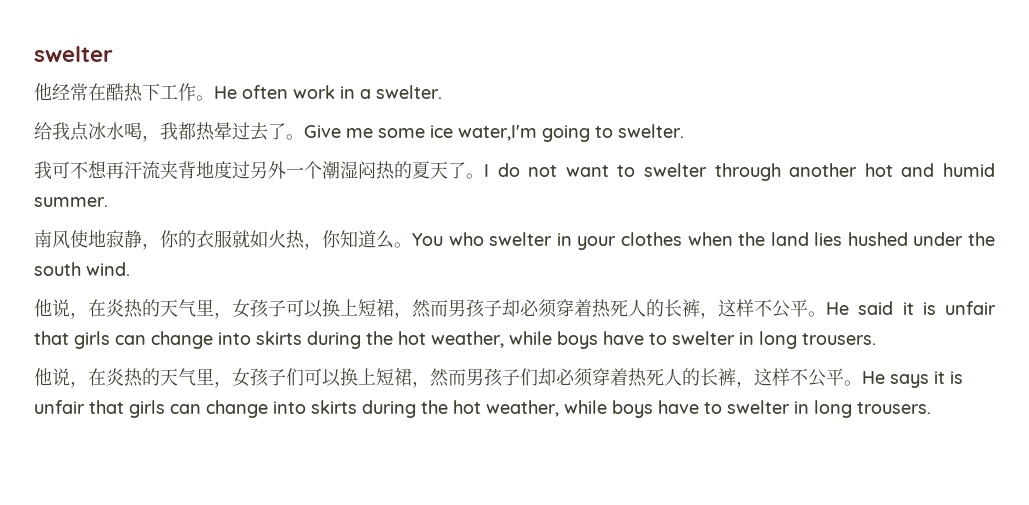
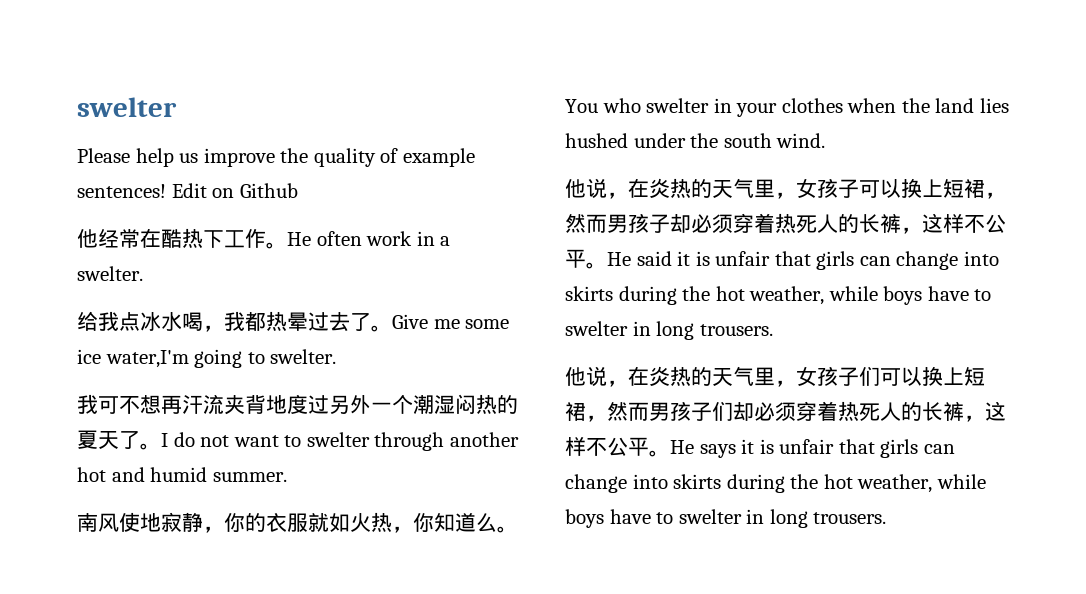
[34,46,113,62] swelter -> [77,97,177,117] [77,148,475,167] [77,183,298,198] swelter // Please help us improve the quality of example sentences! Edit on Github

